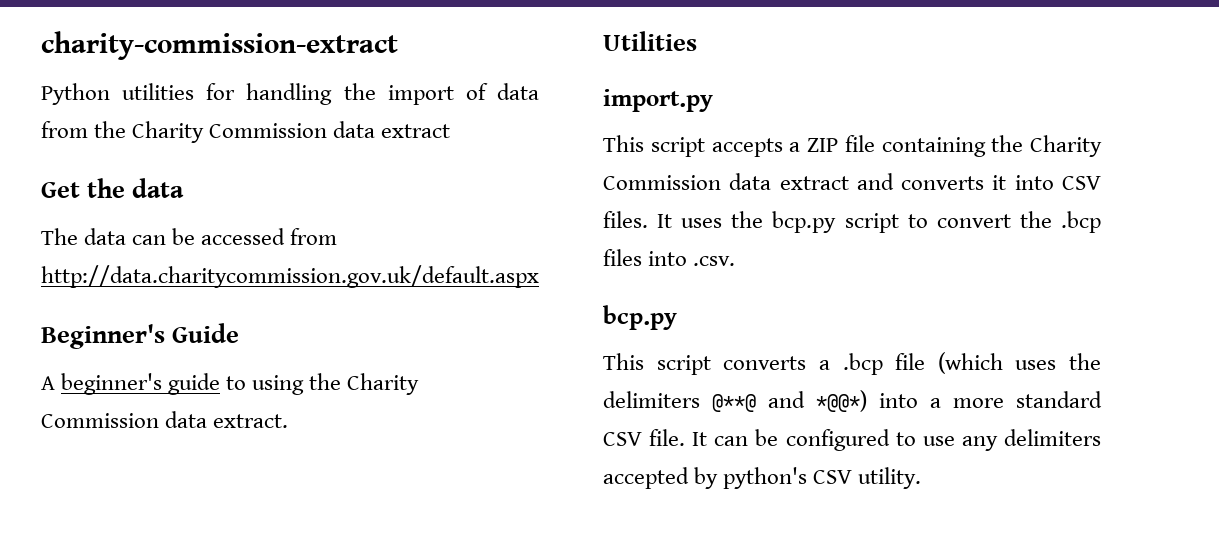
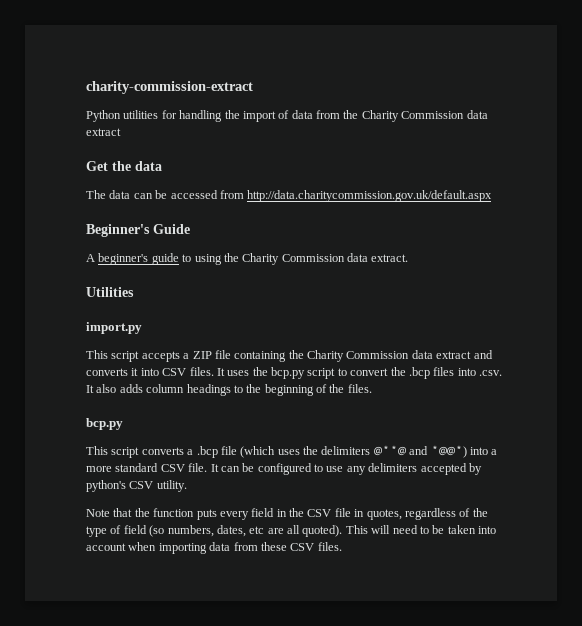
(736, 261) none -> [86,384,372,396] It also adds column headings to the beginning of the files.
(922, 478) none -> [86,508,488,520] [86,525,496,537] [86,542,342,554] // Note that the function puts every field in the CSV file in quotes, regardless of the type of field (so numbers, dates, etc are all quoted). This will need to be taken into account when importing data from these CSV files.

